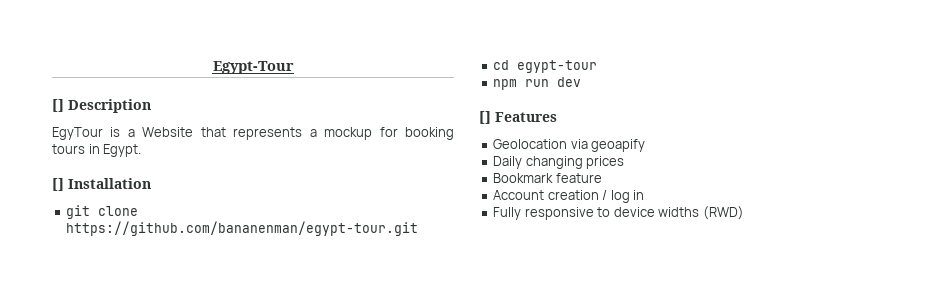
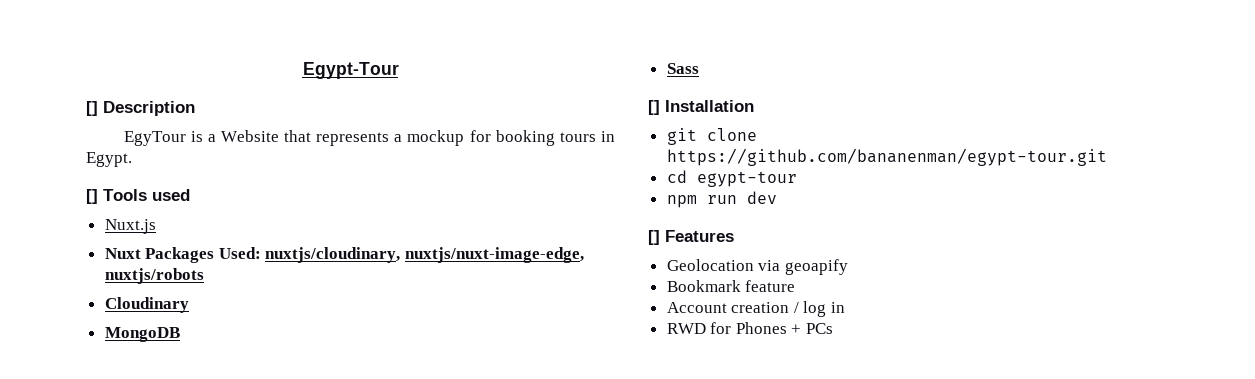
(142, 150) none -> [86,189,190,204] [104,219,156,234] [104,247,585,263] [104,268,204,284] [104,297,189,313] [104,327,180,342] [666,63,699,74] // [] Tools used // Nuxt.js // Nuxt Packages Used: nuxtjs/cloudinary, nuxtjs/nuxt-image-edge, nuxtjs/robots // Cloudinary // MongoDB // Sass
[493,156,625,169] // Daily changing prices -> (848, 267) none
[493,206,744,220] Fully responsive to device widths (RWD) -> [666,322,834,334] RWD for Phones + PCs

